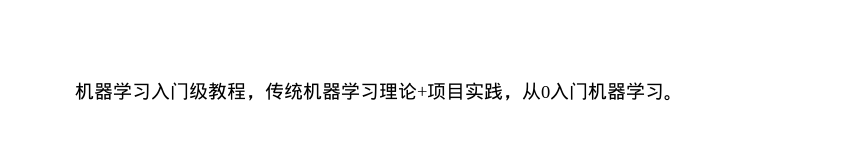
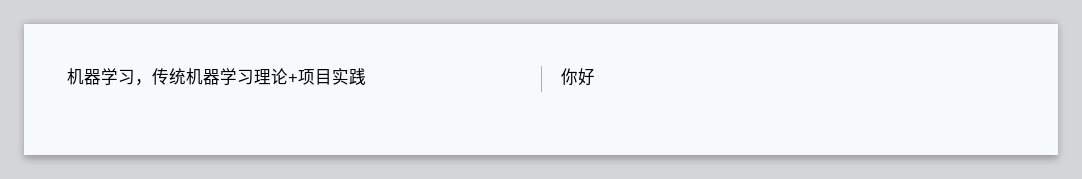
[75,82,246,100] 机器学习入门级教程 -> [67,68,135,85] 机器学习
[503,82,683,101] ，从0入门机器学习。 -> [561,68,595,86] // 你好

